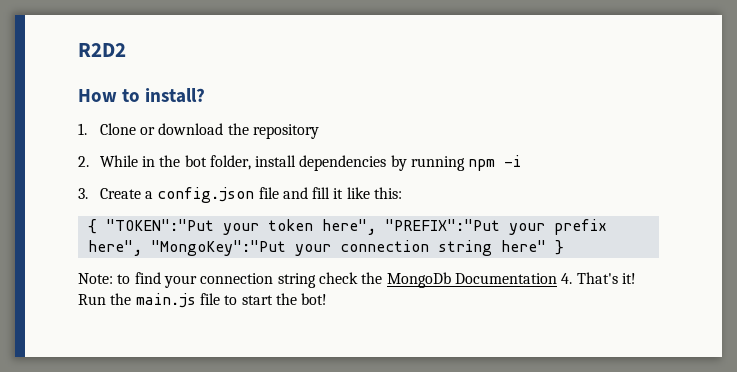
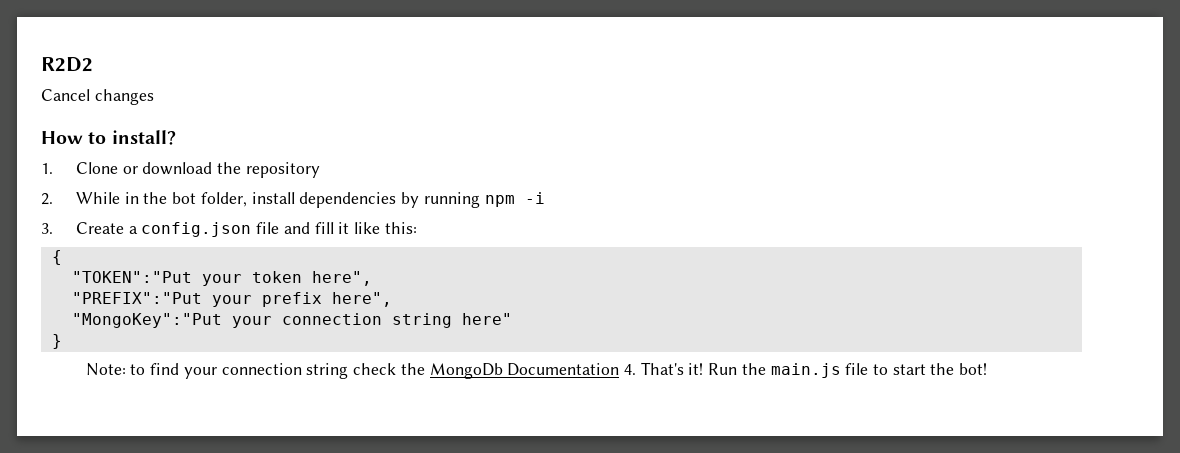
(126, 50) none -> [41,89,154,105] // Cancel changes
(97, 226) none -> (62, 257) //
(376, 227) none -> (372, 278) //
(142, 248) none -> (392, 299) //
(546, 246) none -> (512, 319) //

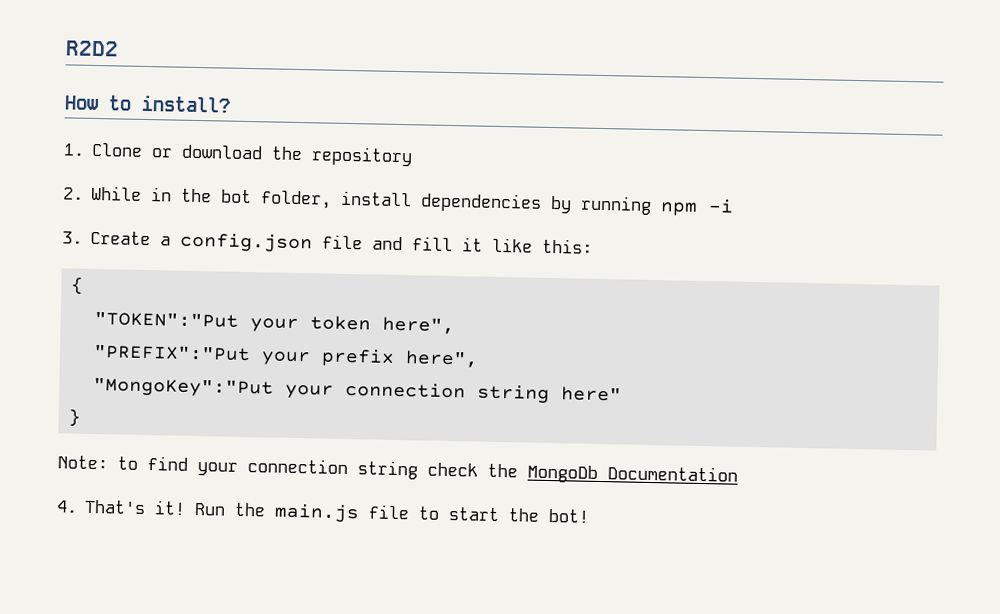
[41,89,154,105] // Cancel changes -> (119, 48) none
(620, 369) none -> (738, 473) //

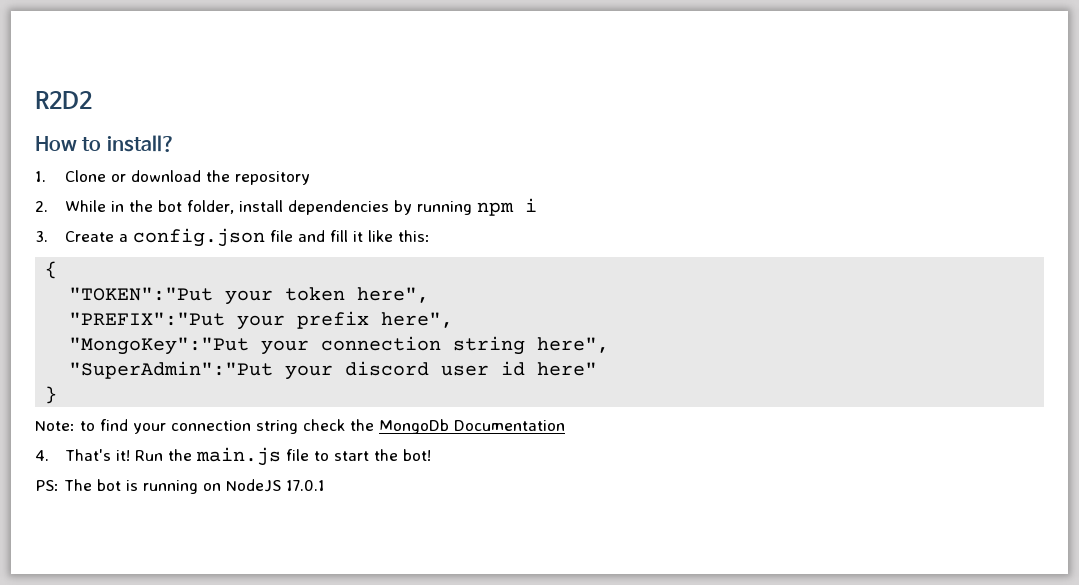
[708,199,735,213] -i -> [524,198,537,212] i
(550, 393) none -> [537,337,610,353] [69,361,526,380] here", // "SuperAdmin":"Put your discord user id
(591, 516) none -> [35,479,325,494] // PS: The bot is running on NodeJS 17.0.1

